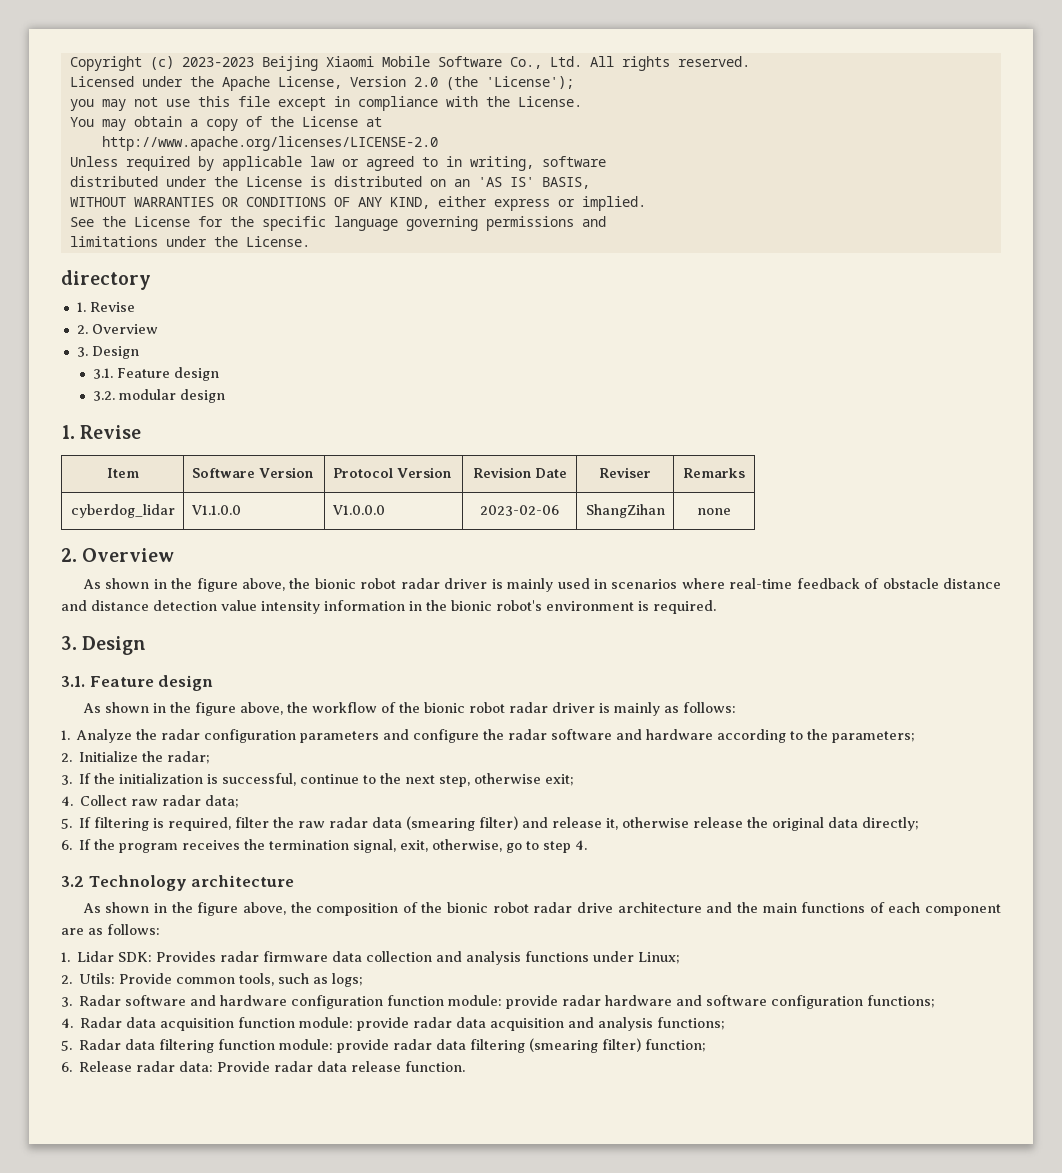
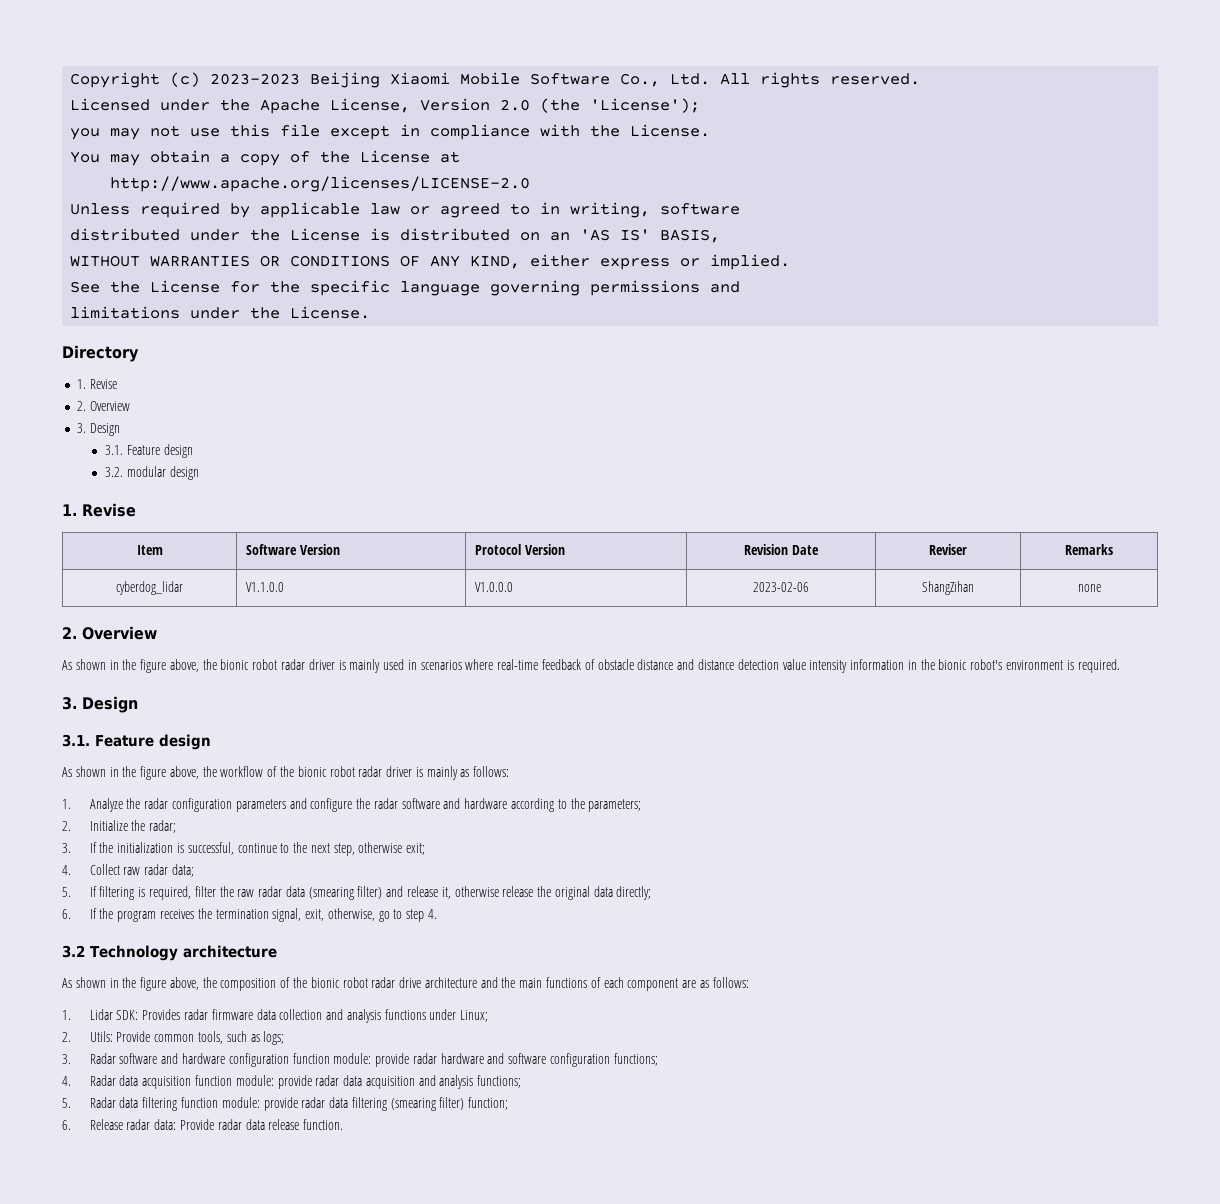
[61,270,151,290] directory -> [62,345,139,362] Directory

